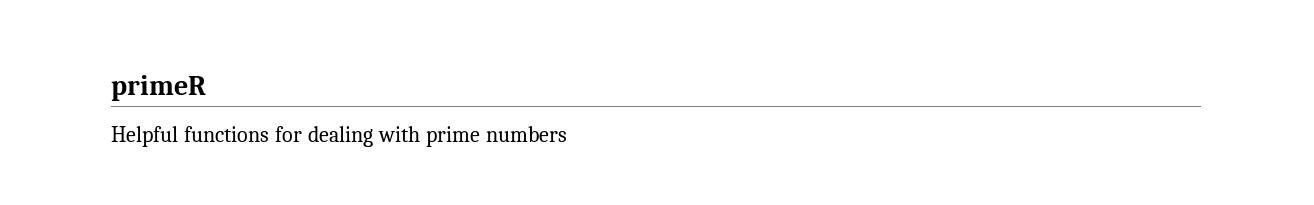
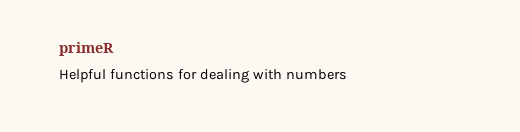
[425,126,480,147] prime -> (282, 74) none

